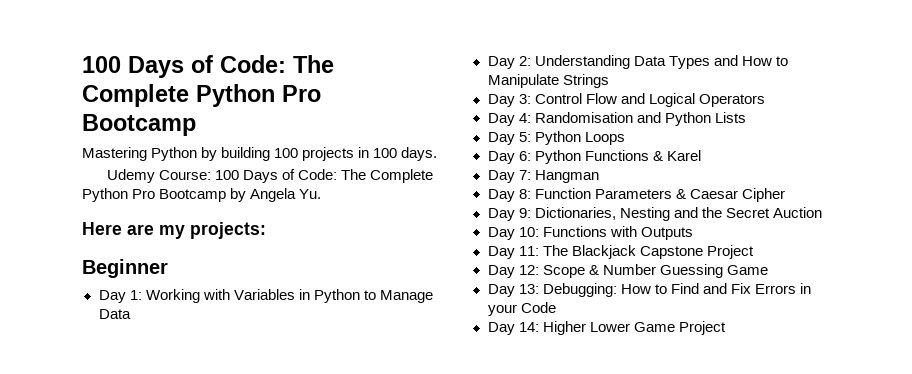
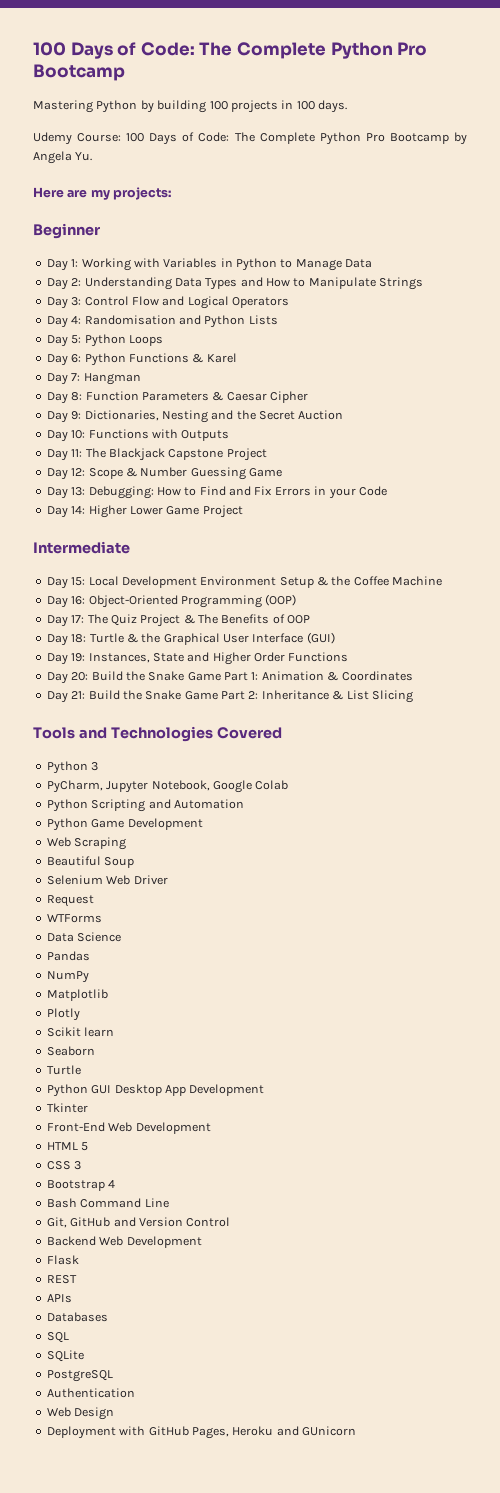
(726, 328) none -> [33,541,130,554] [46,576,443,589] [46,594,297,608] [46,614,311,627] [46,632,335,646] [46,652,349,665] [46,671,413,684] [46,690,413,703] [33,726,282,742] [46,761,99,774] [46,780,289,793] [46,799,244,812] [46,818,203,831] [46,837,127,850] [46,856,135,868] [46,875,168,885] [46,895,94,907] [46,914,102,923] [46,932,122,942] [46,951,90,961] [46,971,89,983] [46,989,108,1001] [46,1008,80,1021] [46,1027,115,1037] [46,1046,95,1056] [46,1065,81,1075] [46,1084,265,1097] [46,1103,88,1113] [46,1122,211,1134] [46,1142,89,1151] [46,1161,82,1170] [46,1180,116,1191] [46,1198,169,1208] [46,1217,231,1228] [46,1236,202,1248] [46,1255,79,1265] [46,1275,77,1284] [46,1294,72,1303] [46,1312,108,1322] [46,1332,69,1343] [46,1350,84,1362] [46,1370,113,1382] [46,1388,135,1398] [46,1407,115,1420] [46,1426,356,1439] // Intermediate // Day 15: Local Development Environment Setup & the Coffee Machine // Day 16: Object-Oriented Programming (OOP) // Day 17: The Quiz Project & The Benefits of OOP // Day 18: Turtle & the Graphical User Interface (GUI) // Day 19: Instances, State and Higher Order Functions // Day 20: Build the Snake Game Part 1: Animation & Coordinates // Day 21: Build the Snake Game Part 2: Inheritance & List Slicing // Tools and Technologies Covered // Python 3 // PyCharm, Jupyter Notebook, Google Colab // Python Scripting and Automation // Python Game Development // Web Scraping // Beautiful Soup // Selenium Web Driver // Request // WTForms // Data Science // Pandas // NumPy // Matplotlib // Plotly // Scikit learn // Seaborn // Turtle // Python GUI Desktop App Development // Tkinter // Front-End Web Development // HTML 5 // CSS 3 // Bootstrap 4 // Bash Command Line // Git, GitHub and Version Control // Backend Web Development // Flask // REST // APIs // Databases // SQL // SQLite // PostgreSQL // Authentication // Web Design // Deployment with GitHub Pages, Heroku and GUnicorn

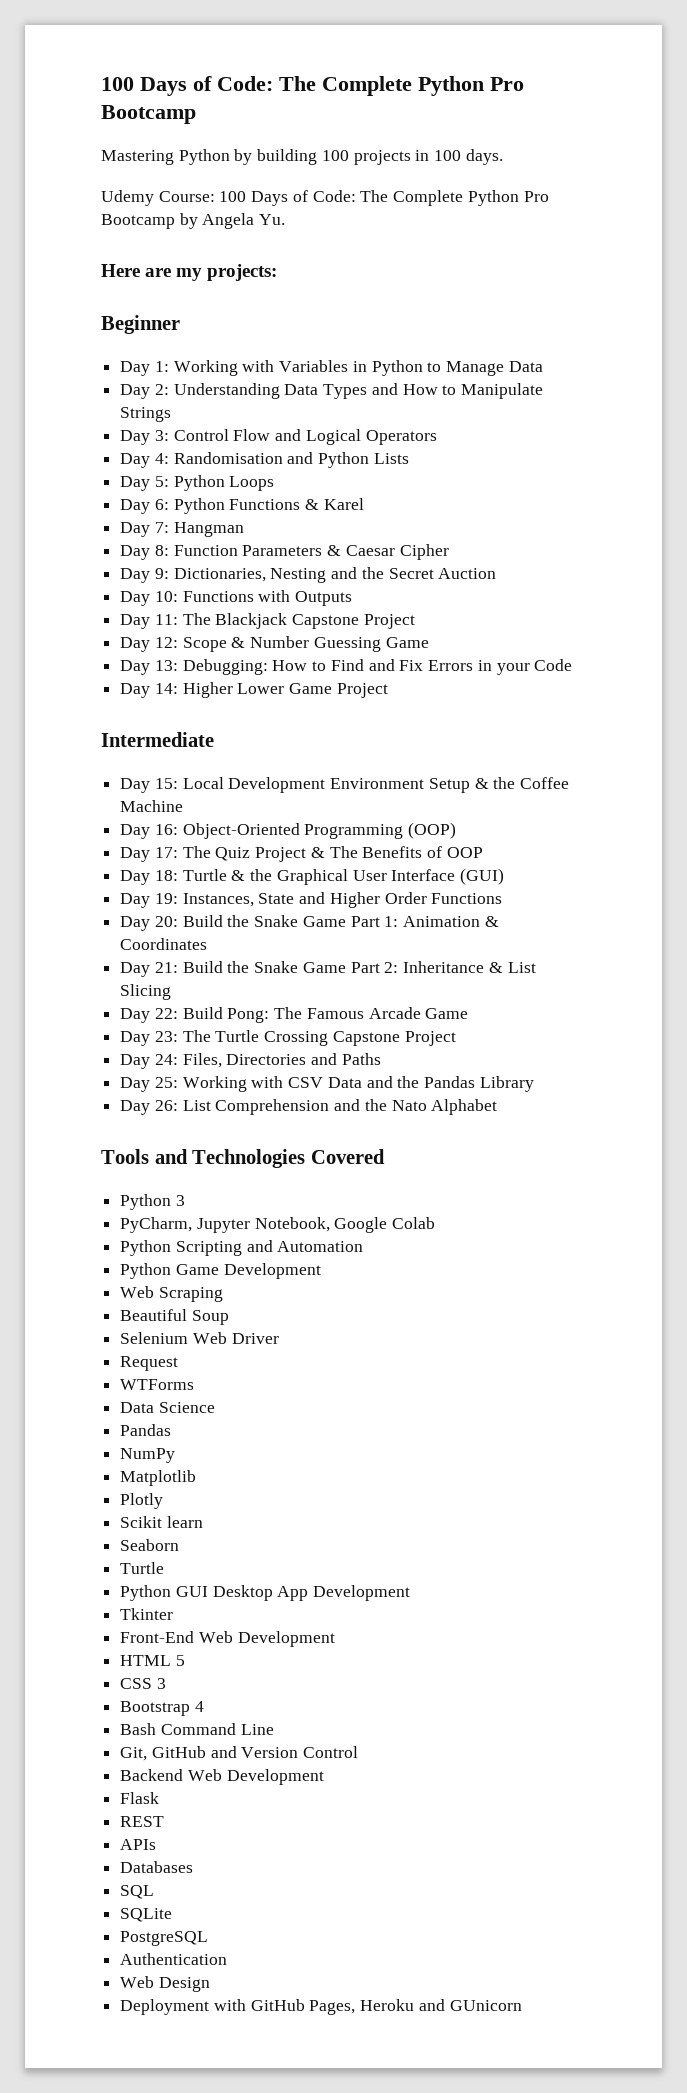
(413, 696) none -> [120,1007,469,1023] [120,1030,456,1046] [120,1053,381,1069] [120,1076,534,1092] [120,1099,498,1115] // Day 22: Build Pong: The Famous Arcade Game // Day 23: The Turtle Crossing Capstone Project // Day 24: Files, Directories and Paths // Day 25: Working with CSV Data and the Pandas Library // Day 26: List Comprehension and the Nato Alphabet

